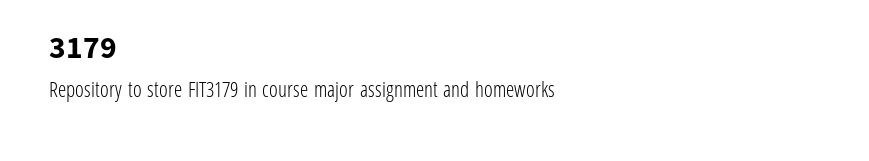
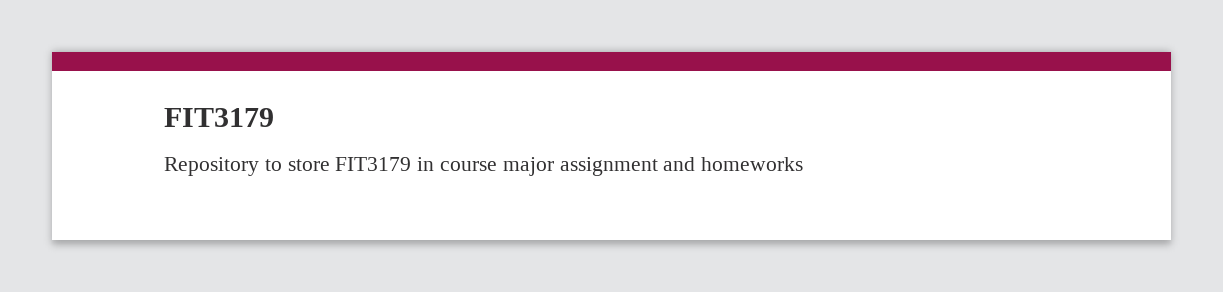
[49,38,117,58] 3179 -> [164,108,274,127] FIT3179

